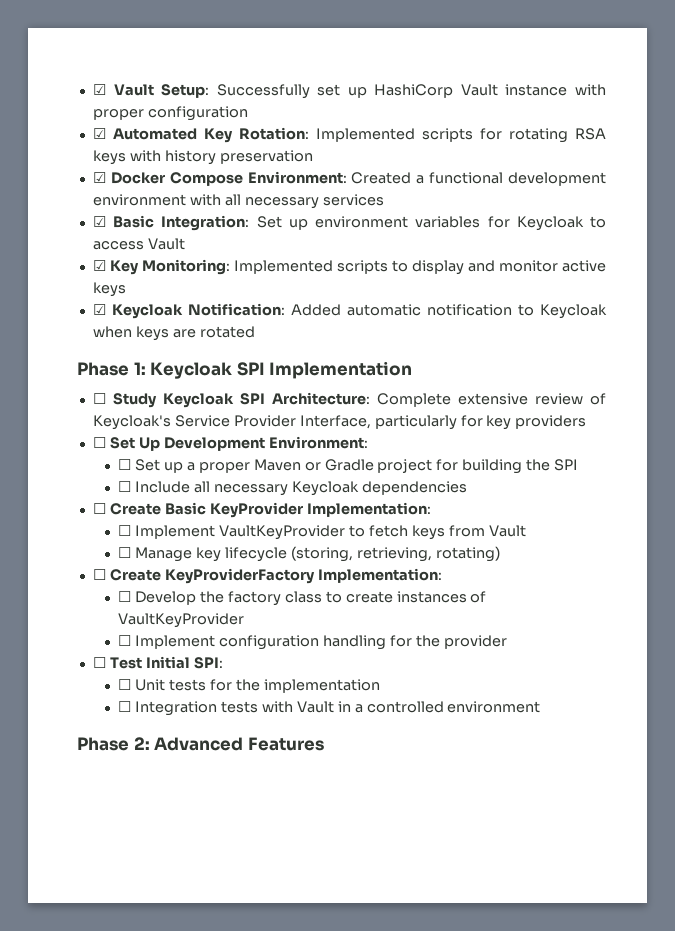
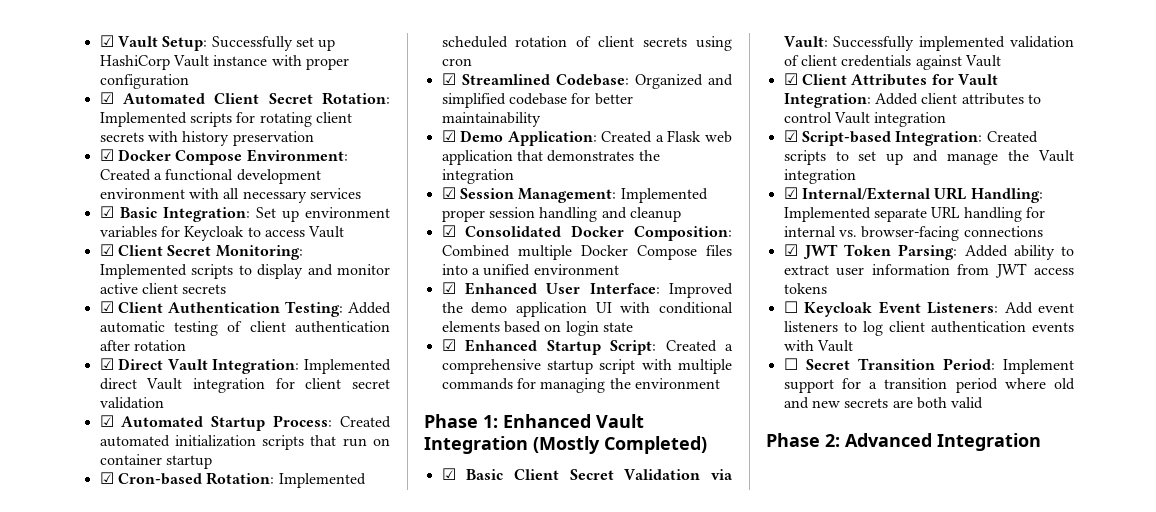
[203,128,233,143] Key -> [214,93,313,104] Client Secret
[575,128,606,140] [92,150,126,165] RSA keys -> [315,112,352,123] [99,132,144,142] client secrets
[109,260,139,275] Key -> [117,245,212,256] Client Secret
[92,282,126,297] [92,303,607,319] [92,326,255,341] [77,361,413,379] [92,392,606,408] [92,415,587,430] [92,436,368,451] [118,459,579,474] [118,481,467,496] [92,502,431,518] [118,525,526,540] [118,546,500,562] [92,568,442,584] [118,591,487,606] [118,613,245,628] [118,635,507,650] [92,656,223,669] [118,679,380,693] [118,701,541,716] keys // ☑ Keycloak Notification: Added automatic notification to Keycloak when keys are rotated // Phase 1: Keycloak SPI Implementation // ☐ Study Keycloak SPI Architecture: Complete extensive review of Keycloak's Service Provider Interface, particularly for key providers // ☐ Set Up Development Environment: // ☐ Set up a proper Maven or Gradle project for building the SPI // ☐ Include all necessary Keycloak dependencies // ☐ Create Basic KeyProvider Implementation: // ☐ Implement VaultKeyProvider to fetch keys from Vault // ☐ Manage key lifecycle (storing, retrieving, rotating) // ☐ Create KeyProviderFactory Implementation: // ☐ Develop the factory class to create instances of VaultKeyProvider // ☐ Implement configuration handling for the provider // ☐ Test Initial SPI: // ☐ Unit tests for the implementation // ☐ Integration tests with Vault in a controlled environment -> [141,283,227,294] [99,301,391,317] [99,321,390,336] [99,340,186,351] [99,358,391,374] [99,378,390,393] [99,397,164,409] [99,415,391,431] [99,435,390,450] [99,454,212,469] [99,472,366,488] [441,36,732,51] [441,58,472,66] [441,73,733,89] [441,93,633,108] [441,112,541,127] [441,130,732,146] [441,150,660,165] [441,169,514,184] [441,187,708,203] [441,207,681,222] [441,225,732,241] [441,245,732,260] [441,264,619,276] [441,282,733,298] [441,302,733,317] [441,321,633,336] [441,339,733,355] [441,359,732,374] [441,378,720,393] [424,414,644,428] [424,436,707,454] [441,468,733,480] [783,36,1074,51] [783,55,1001,70] [783,73,998,86] [783,93,1041,108] [783,112,947,127] [783,130,1038,146] [783,150,1074,165] [783,169,856,184] [783,187,1043,203] [783,207,1045,222] [783,226,1043,241] [783,244,1074,260] [783,263,1074,278] [783,283,827,294] [783,301,1074,317] [783,321,1074,336] [783,340,853,352] [783,358,1074,374] [783,378,1075,393] [783,397,984,409] client secrets // ☑ Client Authentication Testing: Added automatic testing of client authentication after rotation // ☑ Direct Vault Integration: Implemented direct Vault integration for client secret validation // ☑ Automated Startup Process: Created automated initialization scripts that run on container startup // ☑ Cron-based Rotation: Implemented scheduled rotation of client secrets using cron // ☑ Streamlined Codebase: Organized and simplified codebase for better maintainability // ☑ Demo Application: Created a Flask web application that demonstrates the integration // ☑ Session Management: Implemented proper session handling and cleanup // ☑ Consolidated Docker Composition: Combined multiple Docker Compose files into a unified environment // ☑ Enhanced User Interface: Improved the demo application UI with conditional elements based on login state // ☑ Enhanced Startup Script: Created a comprehensive startup script with multiple commands for managing the environment // Phase 1: Enhanced Vault Integration (Mostly Completed) // ☑ Basic Client Secret Validation via Vault: Successfully implemented validation of client credentials against Vault // ☑ Client Attributes for Vault Integration: Added client attributes to control Vault integration // ☑ Script-based Integration: Created scripts to set up and manage the Vault integration // ☑ Internal/External URL Handling: Implemented separate URL handling for internal vs. browser-facing connections // ☑ JWT Token Parsing: Added ability to extract user information from JWT access tokens // ☐ Keycloak Event Listeners: Add event listeners to log client authentication events with Vault // ☐ Secret Transition Period: Implement support for a transition period where old and new secrets are both valid
[247,737,324,751] Features -> [937,433,1041,451] Integration

